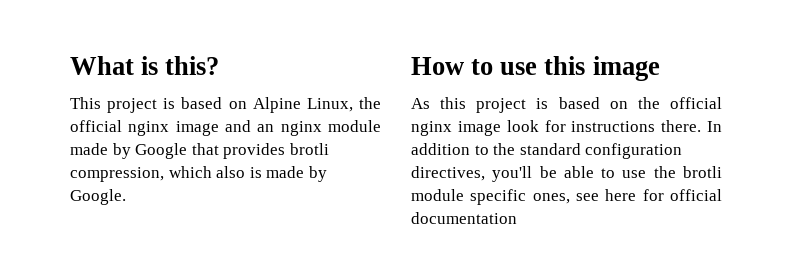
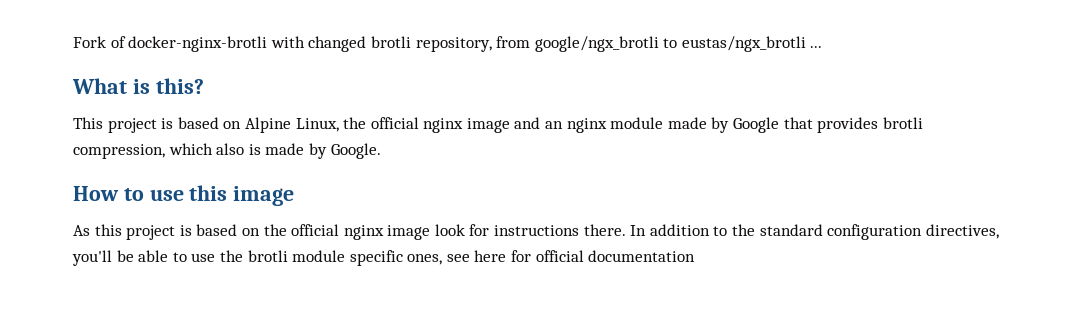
(70, 65) none -> [73,36,823,52] Fork of docker-nginx-brotli with changed brotli repository, from google/ngx_brotli to eustas/ngx_brotli ... //

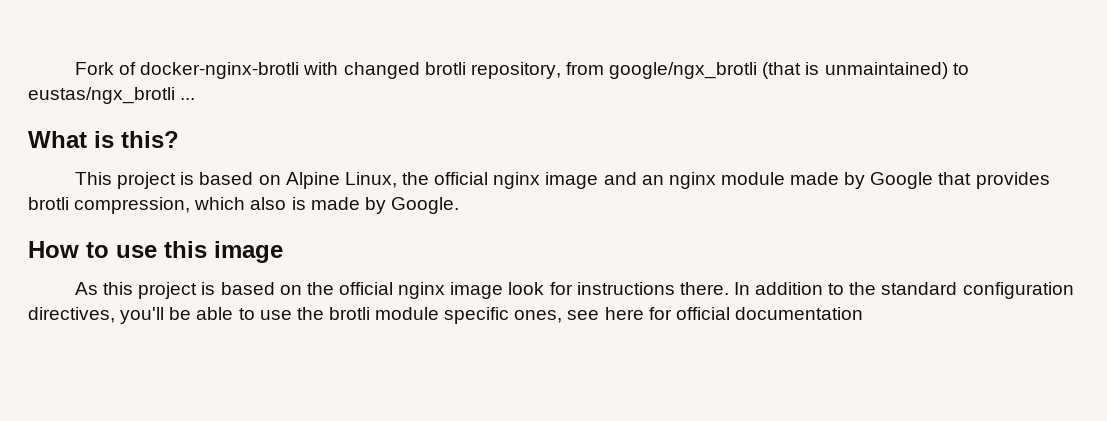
(659, 44) none -> [762,62,948,79] (that is unmaintained)

